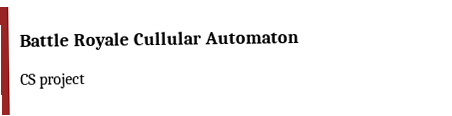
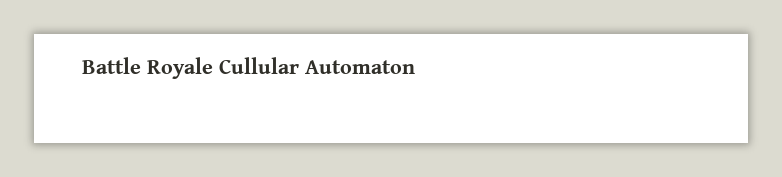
[20,73,87,89] // CS project -> (415, 67) none

